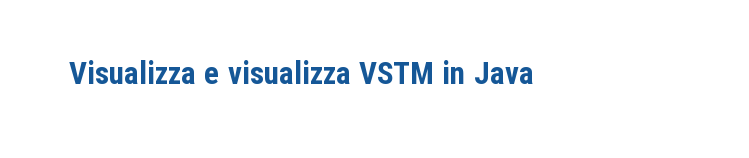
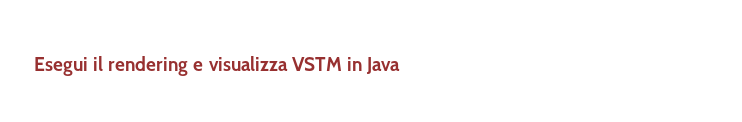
[69,60,196,84] Visualizza -> [34,56,189,76] Esegui il rendering

